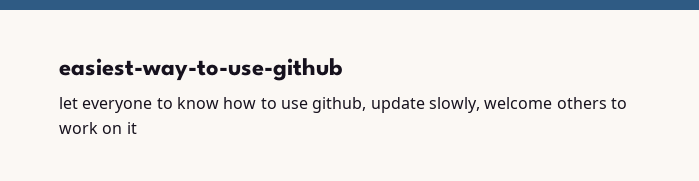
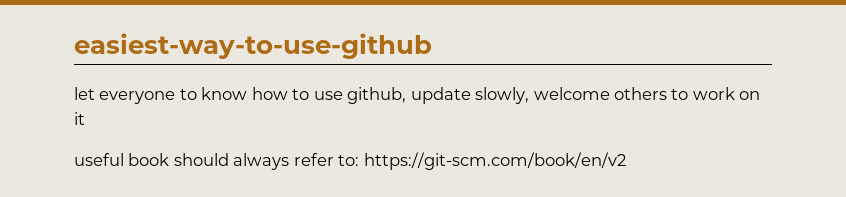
(137, 128) none -> [74,152,626,170] // useful book should always refer to: https://git-scm.com/book/en/v2

